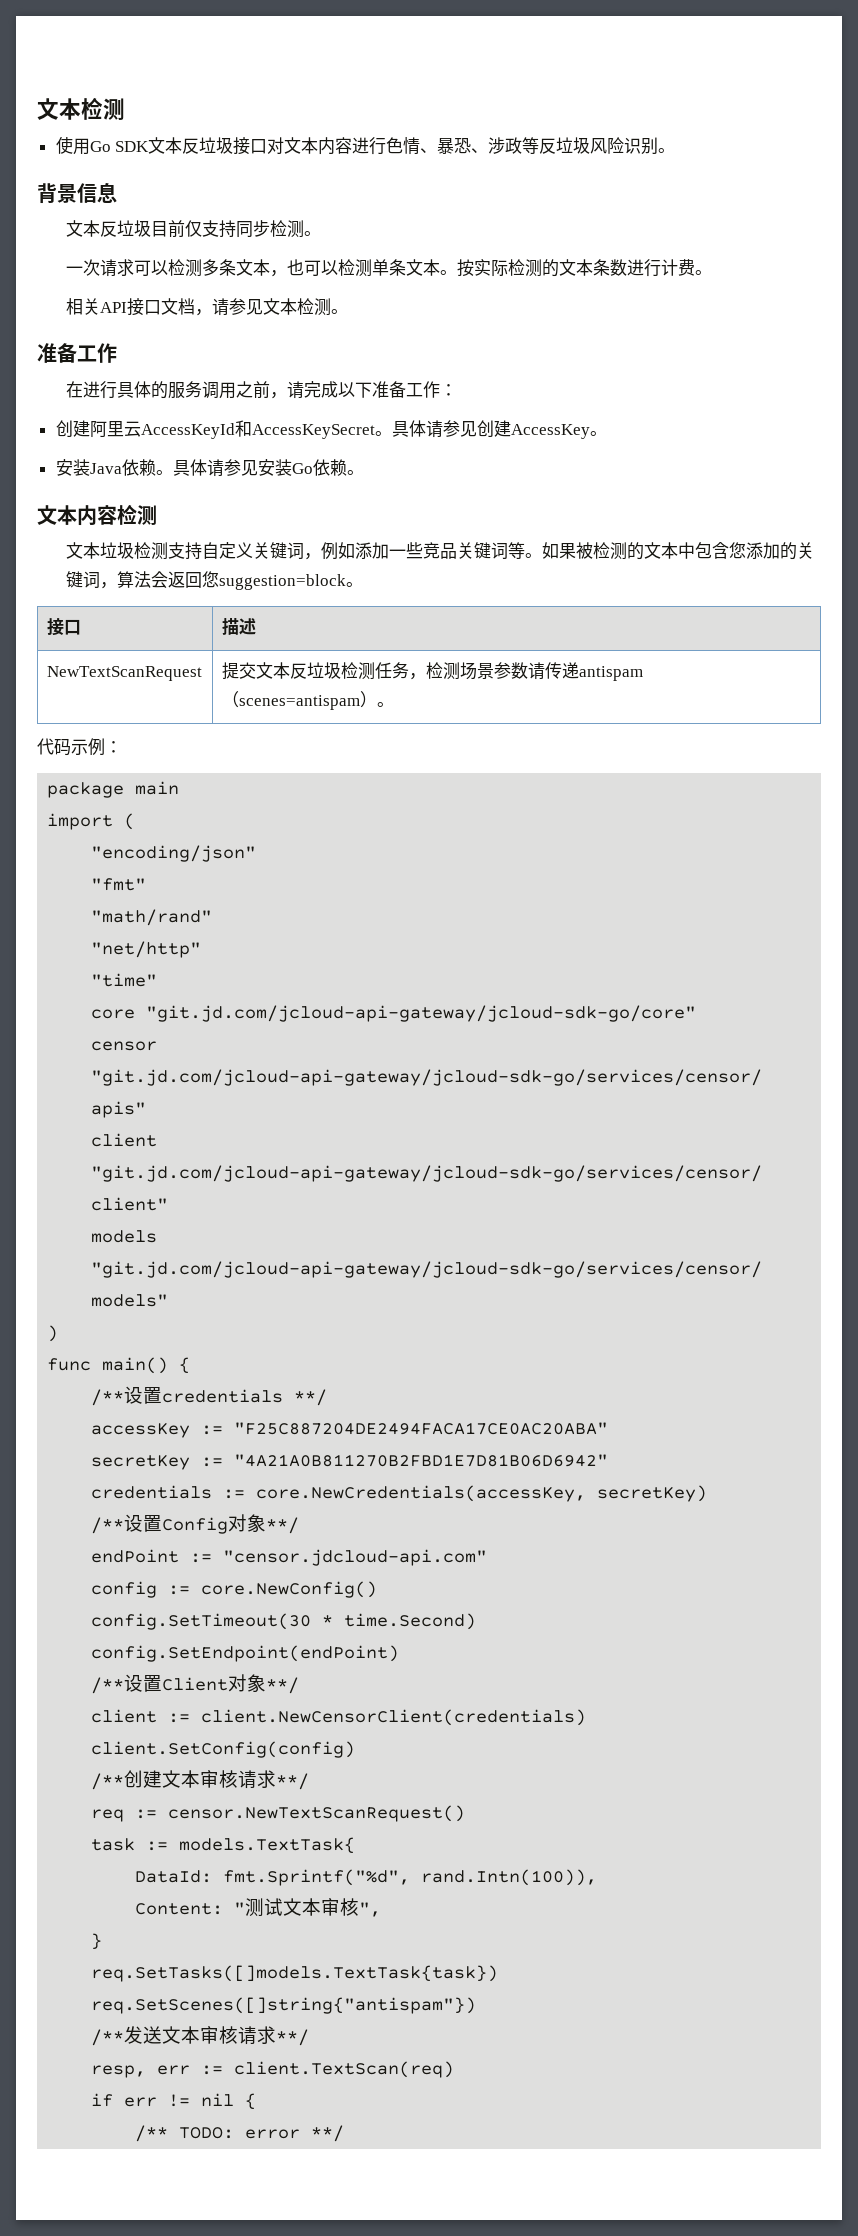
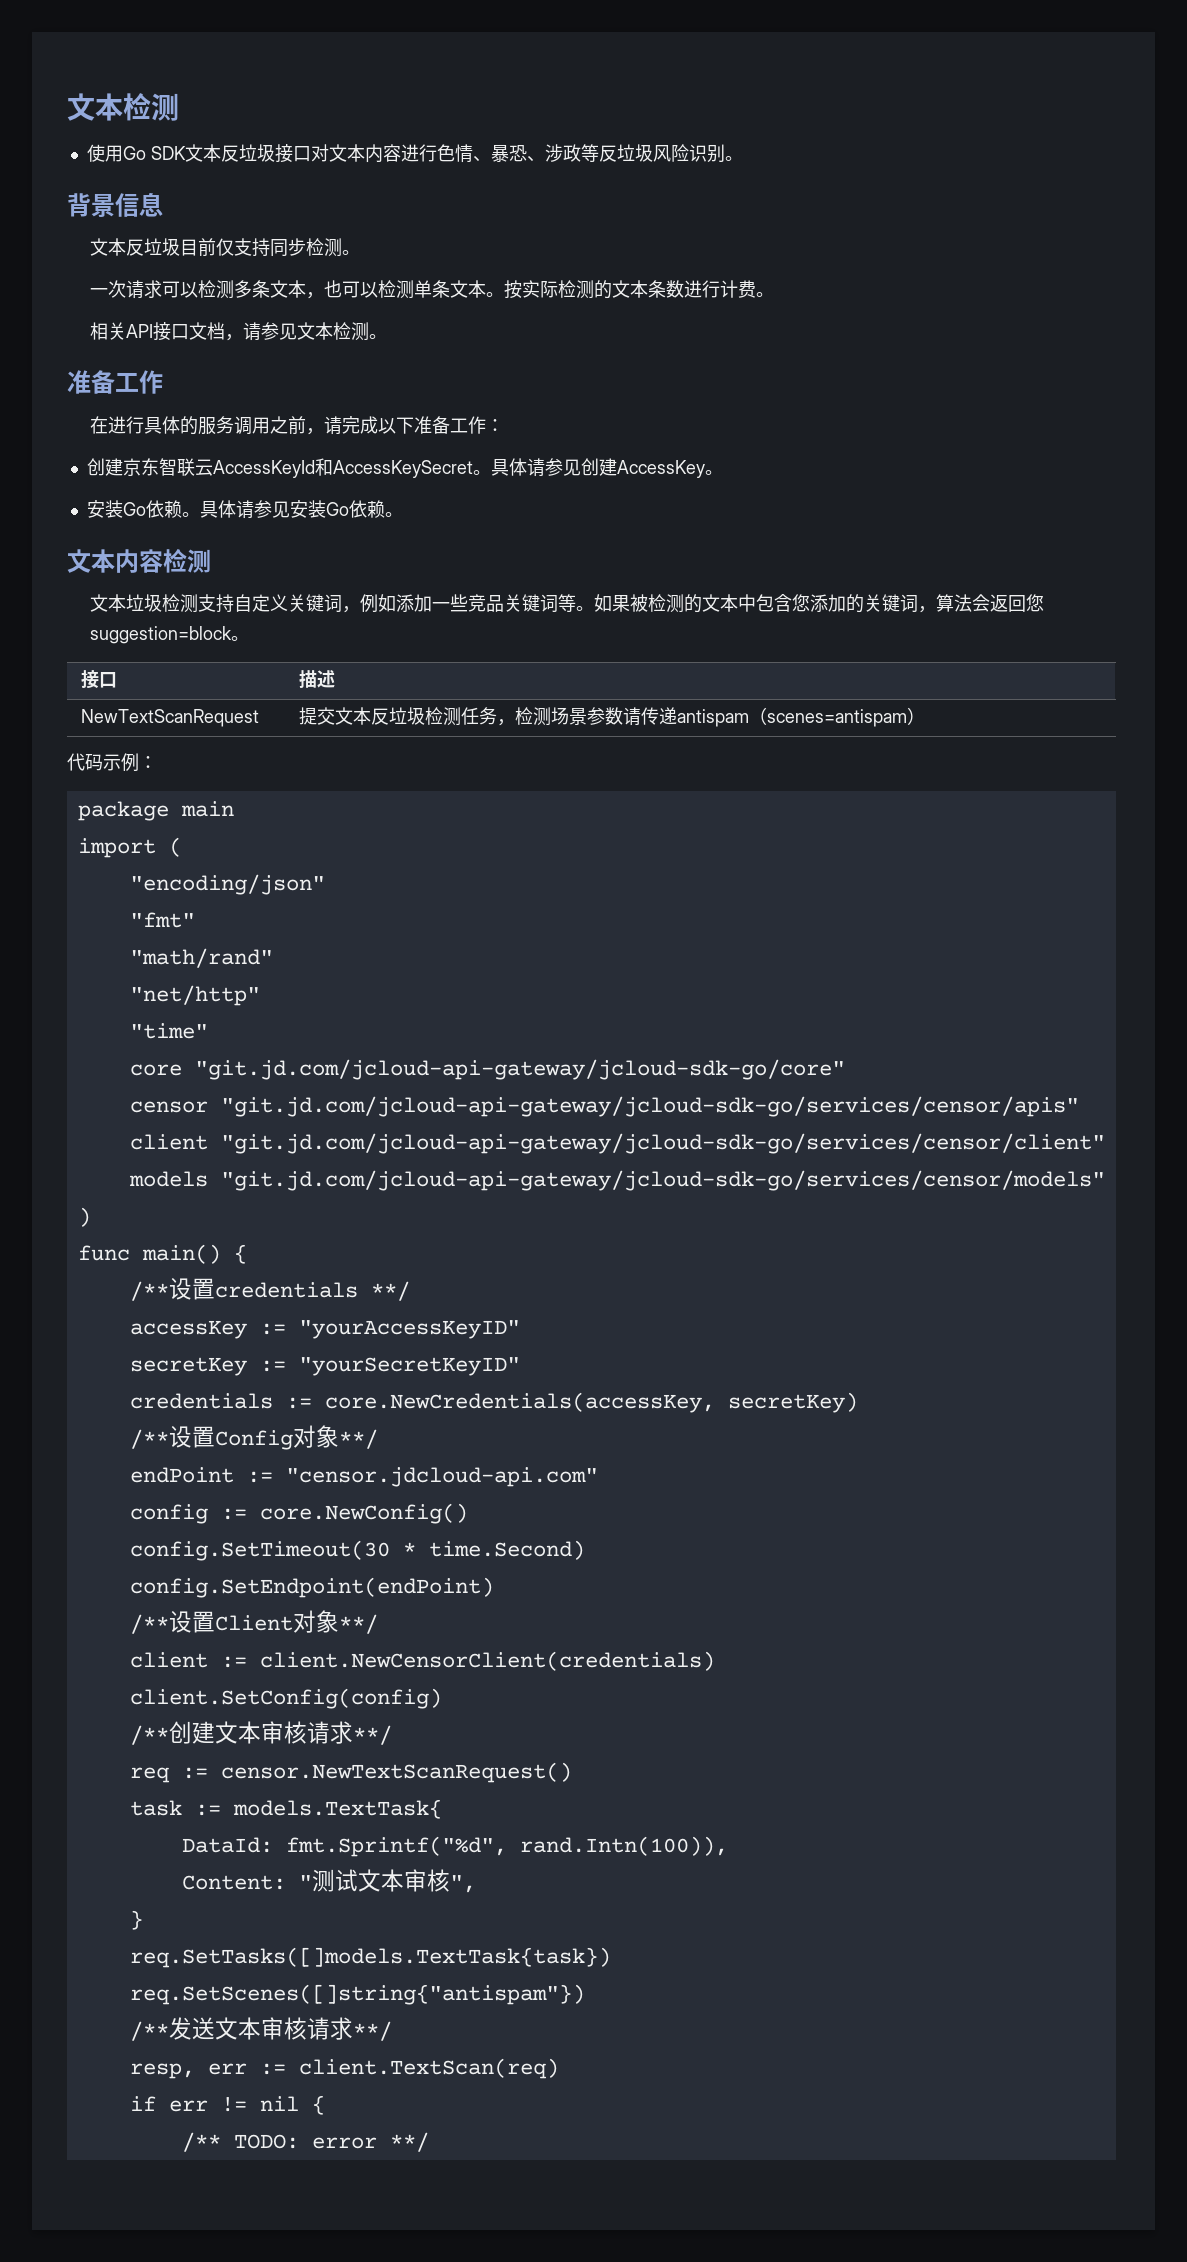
[89,420,124,438] 阿里 -> [122,458,195,476] 京东智联
[89,463,122,474] Java -> [122,502,146,516] Go
[376,702,394,707] 。 -> (926, 716) none
[234,1422,609,1435] "F25C887204DE2494FACA17CE0AC20ABA" -> [298,1320,520,1339] "yourAccessKeyID"
[234,1454,609,1467] "4A21A0B811270B2FBD1E7D81B06D6942" -> [298,1357,520,1376] "yourSecretKeyID"

